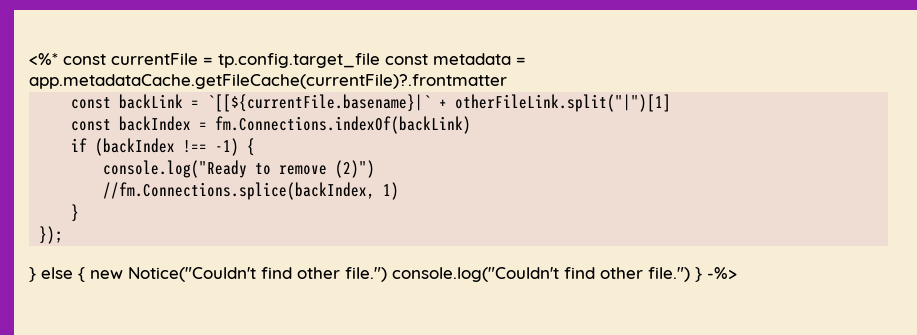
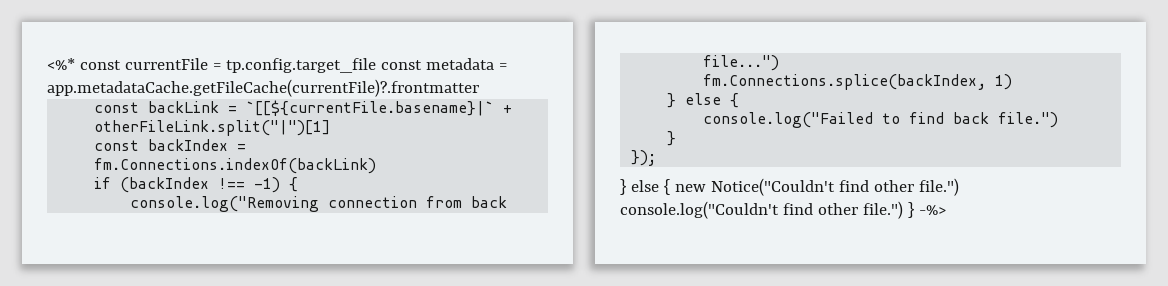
[103,160,376,178] [103,182,400,200] console.log("Ready to remove (2)") // //fm.Connections.splice(backIndex, 1) -> [130,196,508,212] [703,55,780,71] [703,74,1013,90] [667,93,740,108] [703,112,1059,128] console.log("Removing connection from back file...") // fm.Connections.splice(backIndex, 1) // } else { // console.log("Failed to find back file.")

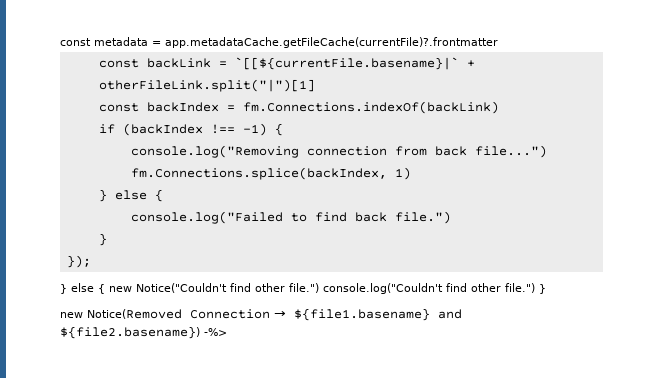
[47,58,376,73] <%* const currentFile = tp.config.target_file -> (60, 42) none
(914, 210) none -> [60,308,462,321] [60,326,200,339] // new Notice(Removed Connection → ${file1.basename} and ${file2.basename})

